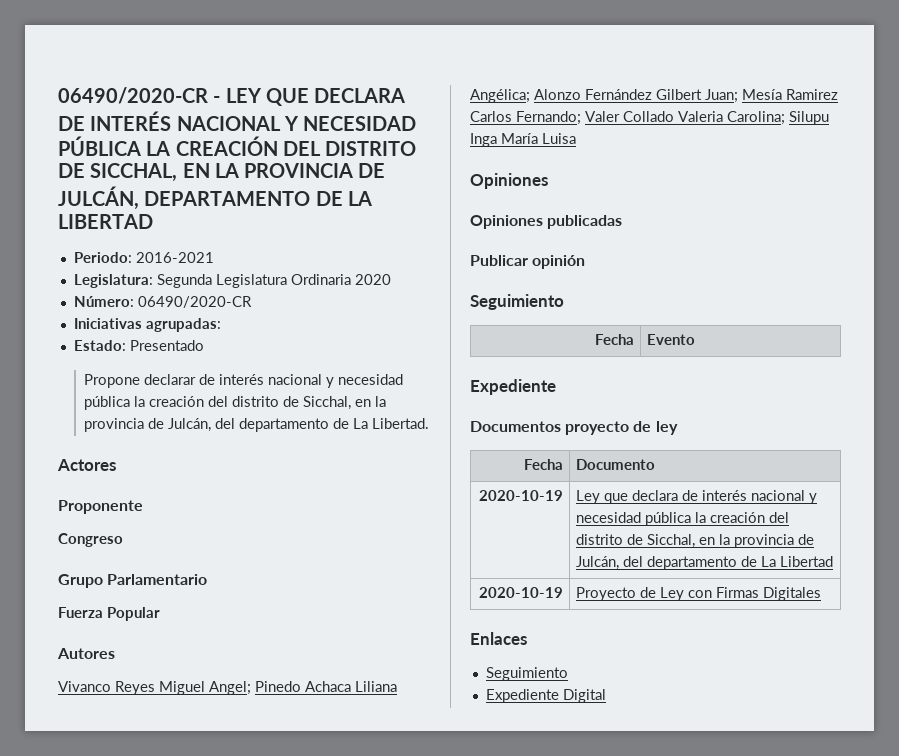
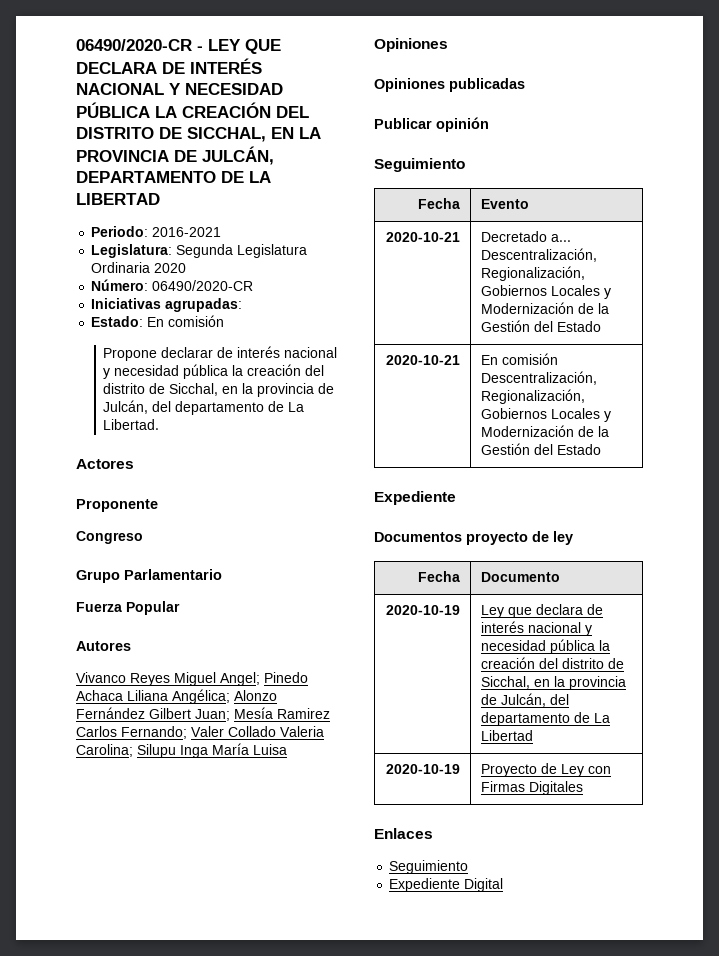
[129,340,204,351] Presentado -> [147,315,225,327] En comisión
(696, 339) none -> [386,232,461,242] [480,231,571,242] [480,248,597,262] [480,266,585,281] [480,285,611,299] [480,302,609,314] [480,320,601,332] [386,355,461,365] [480,353,558,365] [480,371,597,385] [480,389,585,404] [480,408,611,422] [480,425,609,437] [480,443,601,455] // 2020-10-21 | Decretado a... Descentralización, Regionalización, Gobiernos Locales y Modernización de la Gestión del Estado // 2020-10-21 | En comisión Descentralización, Regionalización, Gobiernos Locales y Modernización de la Gestión del Estado

